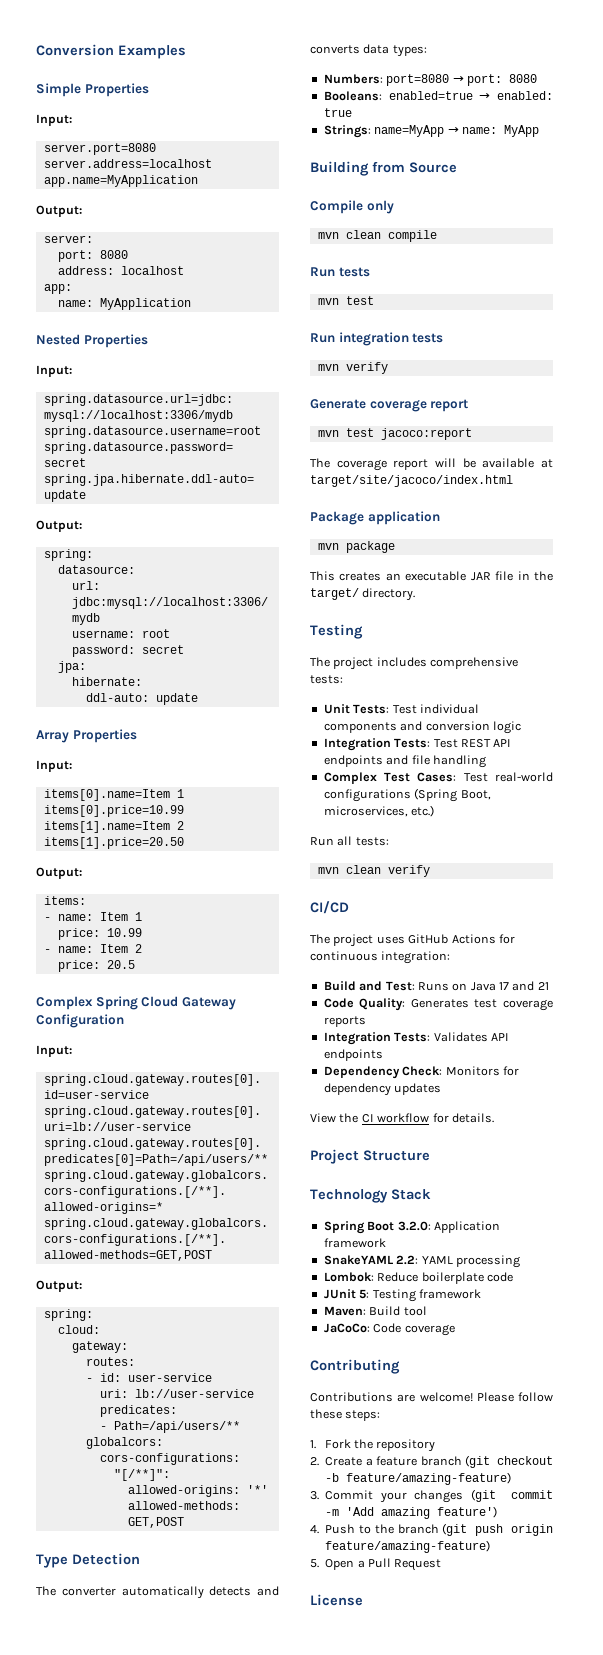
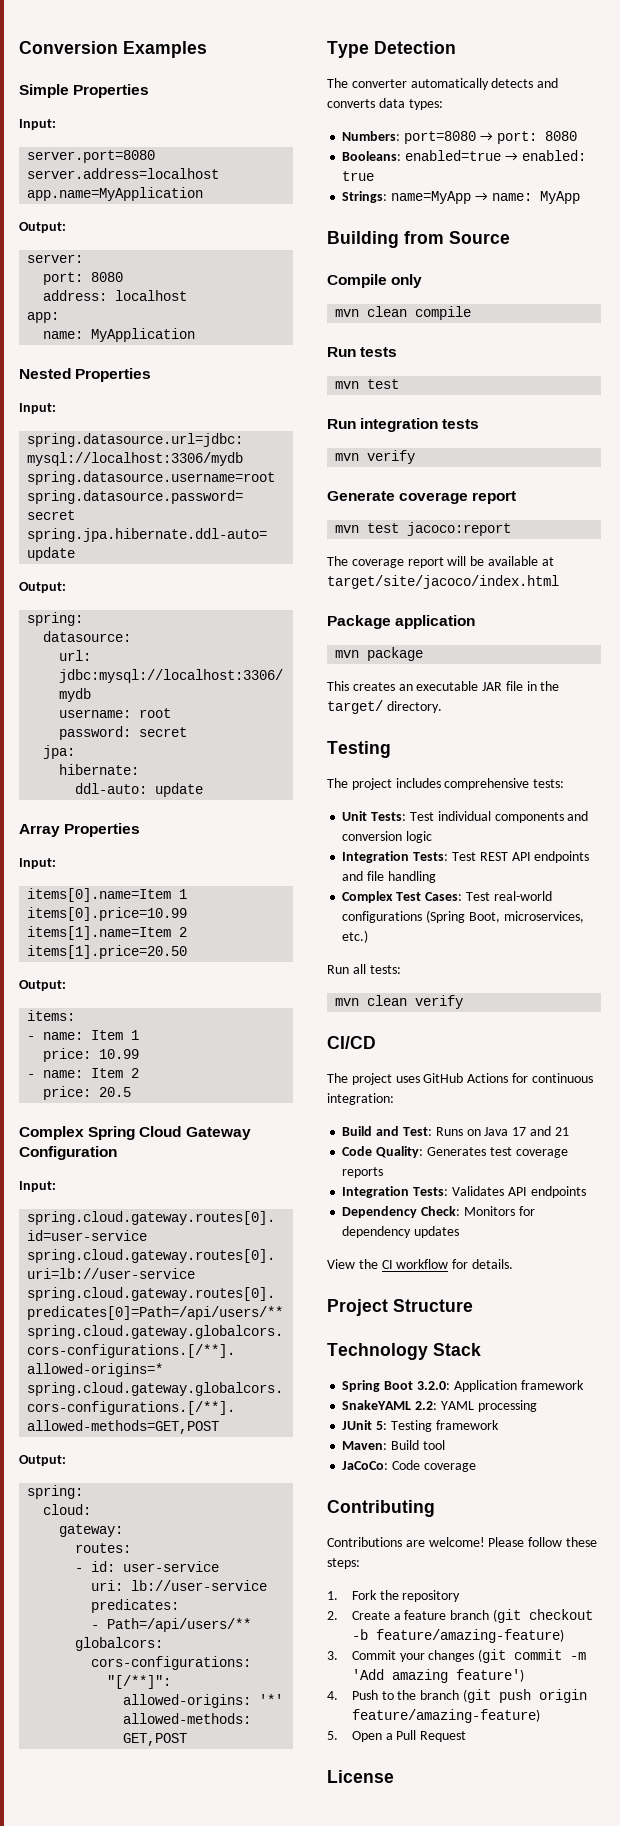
[323,1272,513,1284] // Lombok: Reduce boilerplate code -> (537, 1406) none

